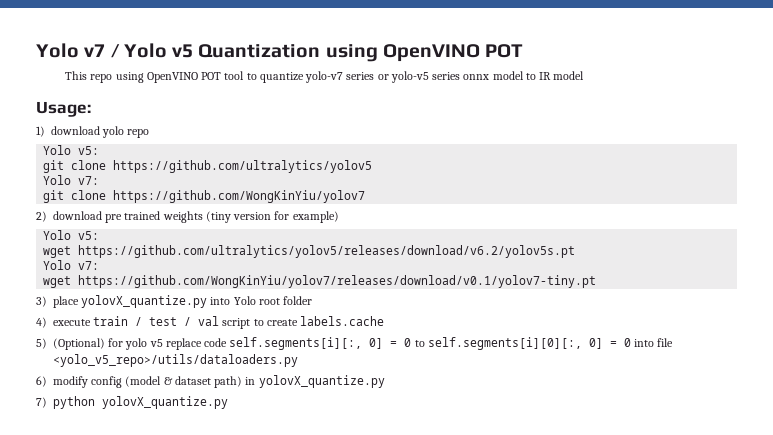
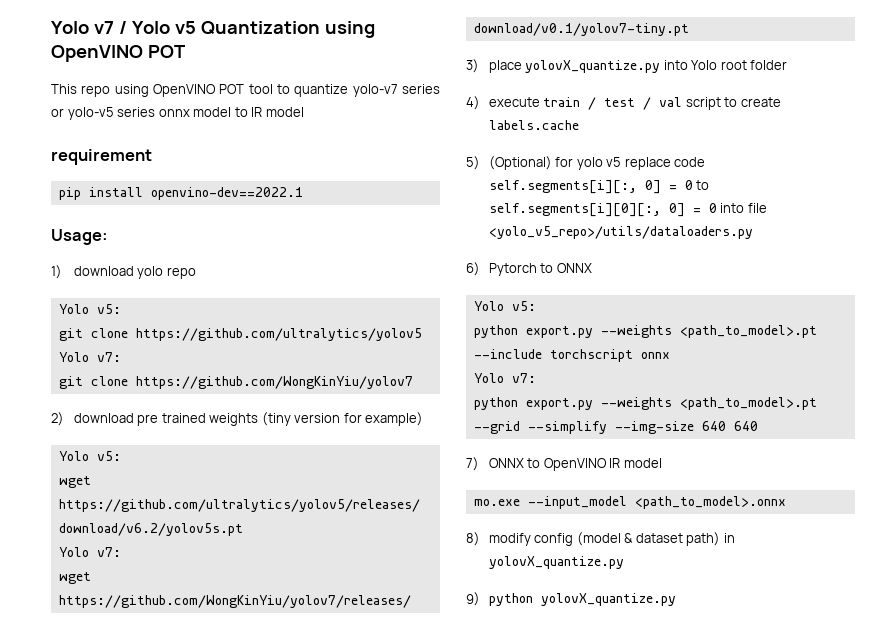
(585, 75) none -> [51,149,152,165] [58,187,303,200] // requirement // pip install openvino-dev==2022.1
(47, 381) none -> [488,263,592,276] [473,301,536,311] [473,325,817,338] [473,349,670,362] [473,373,536,383] [473,397,817,410] [473,421,758,434] [466,457,662,471] [473,496,786,509] [466,532,480,546] Pytorch to ONNX // Yolo v5: // python export.py --weights <path_to_model>.pt --include torchscript onnx // Yolo v7: // python export.py --weights <path_to_model>.pt --grid --simplify --img-size 640 640 // 7) ONNX to OpenVINO IR model // mo.exe --input_model <path_to_model>.onnx // 8)
[36,397,47,408] 7) -> [466,592,480,606] 9)

